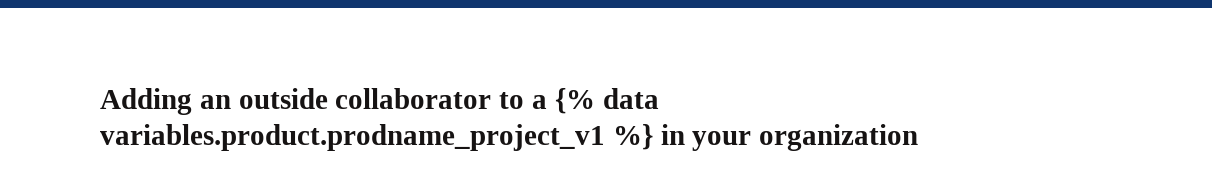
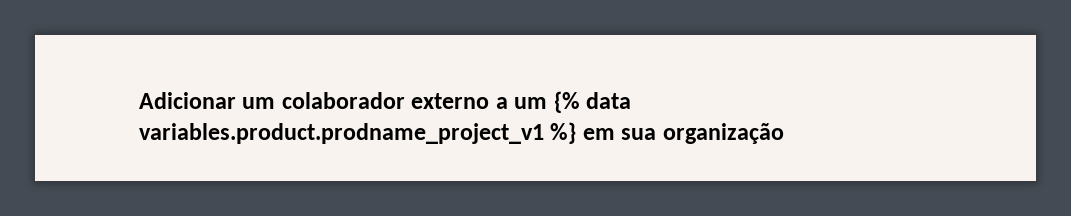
[100,88,548,115] Adding an outside collaborator to a -> [139,92,548,109] Adicionar um colaborador externo a um
[660,124,919,151] in your organization -> [582,123,784,144] em sua organização

